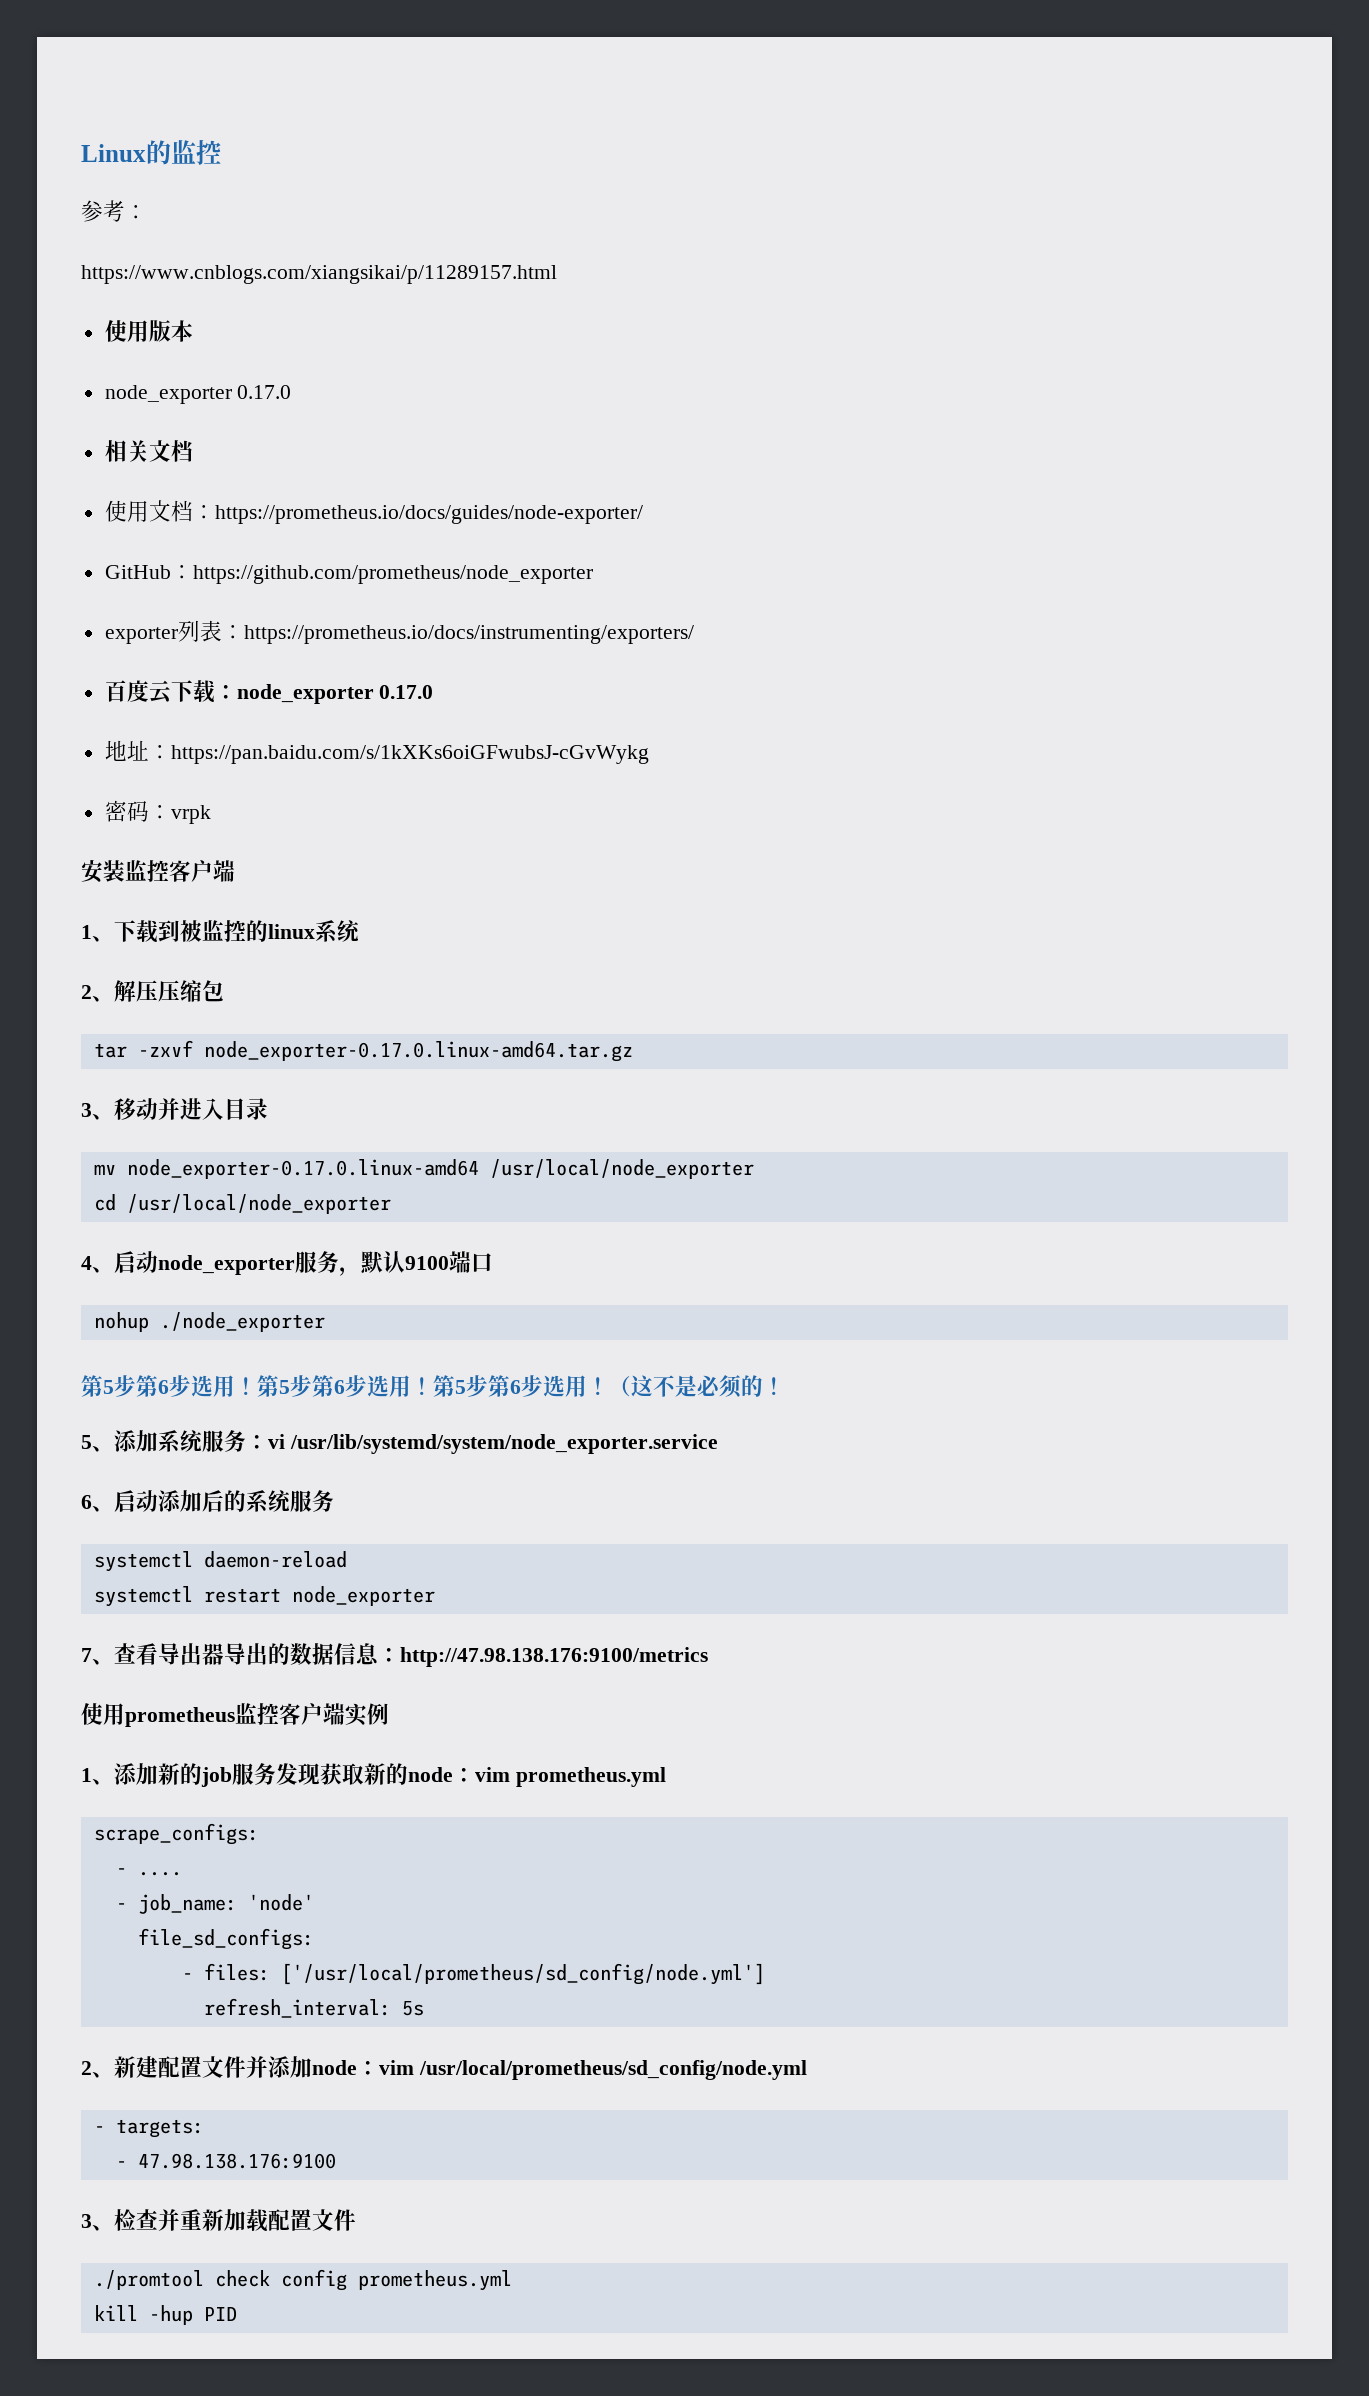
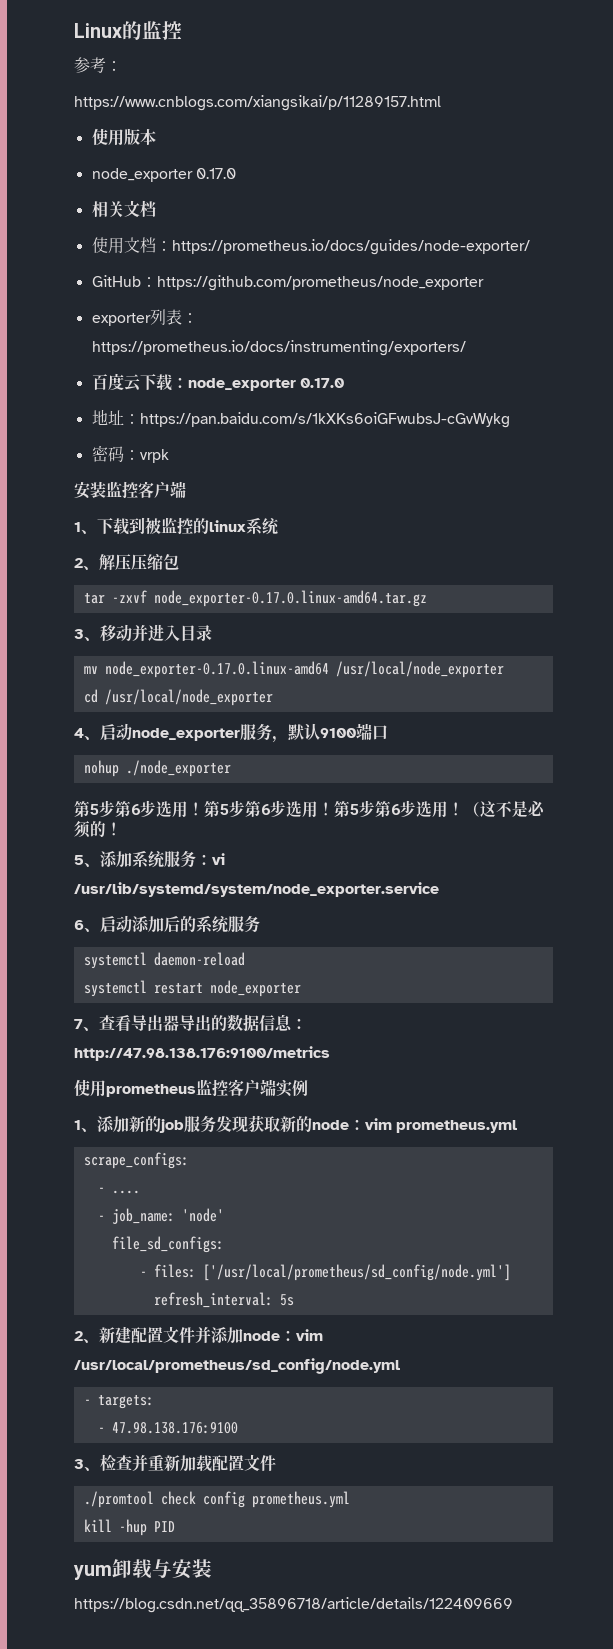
(237, 2314) none -> [73,1559,212,1580] [74,1597,513,1613] // yum卸载与安装 // https://blog.csdn.net/qq_35896718/article/details/122409669

